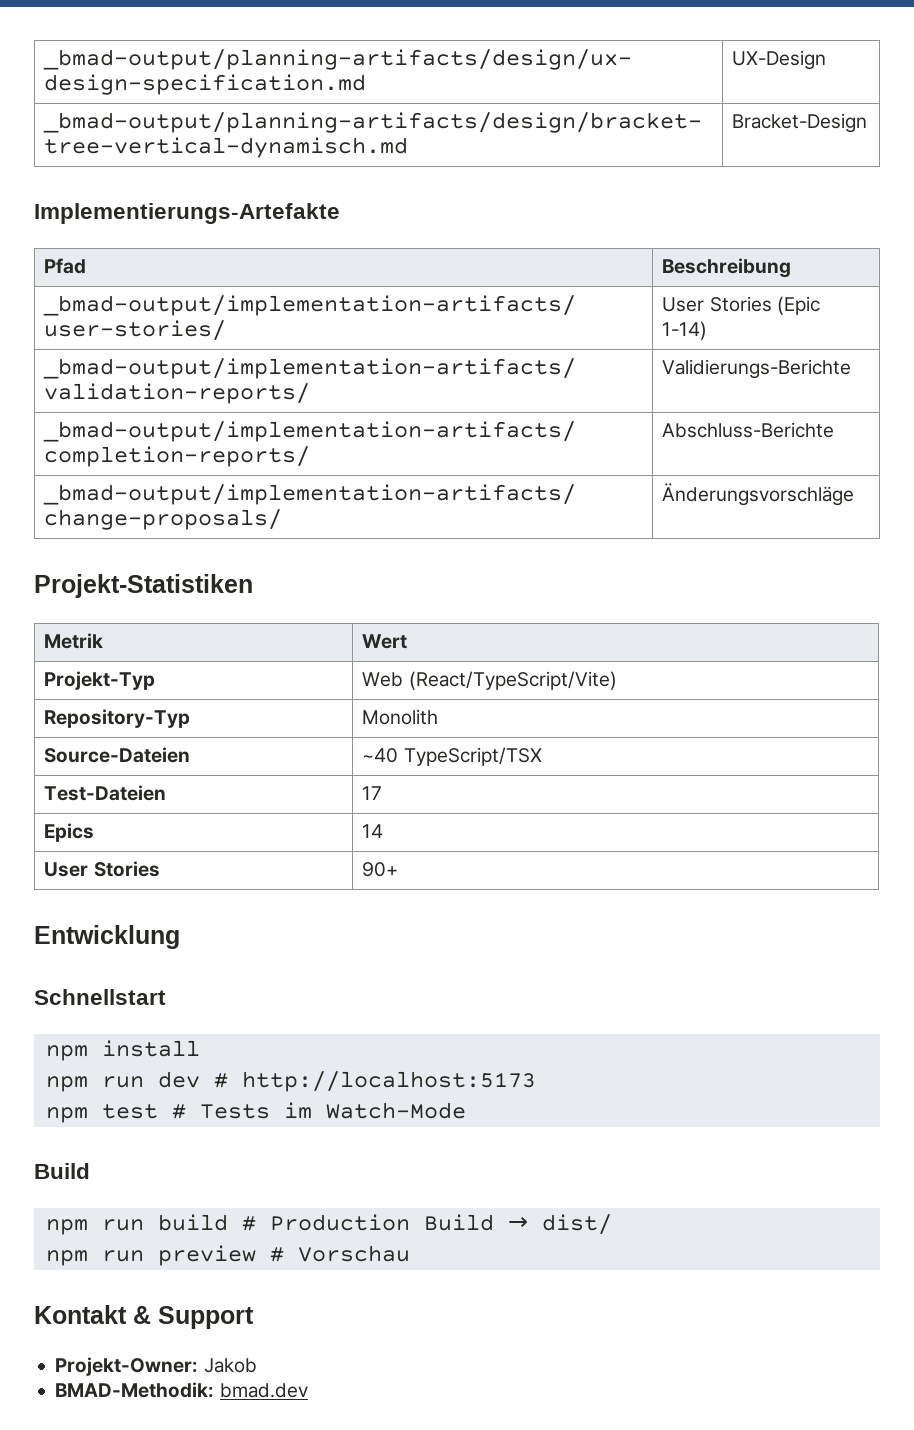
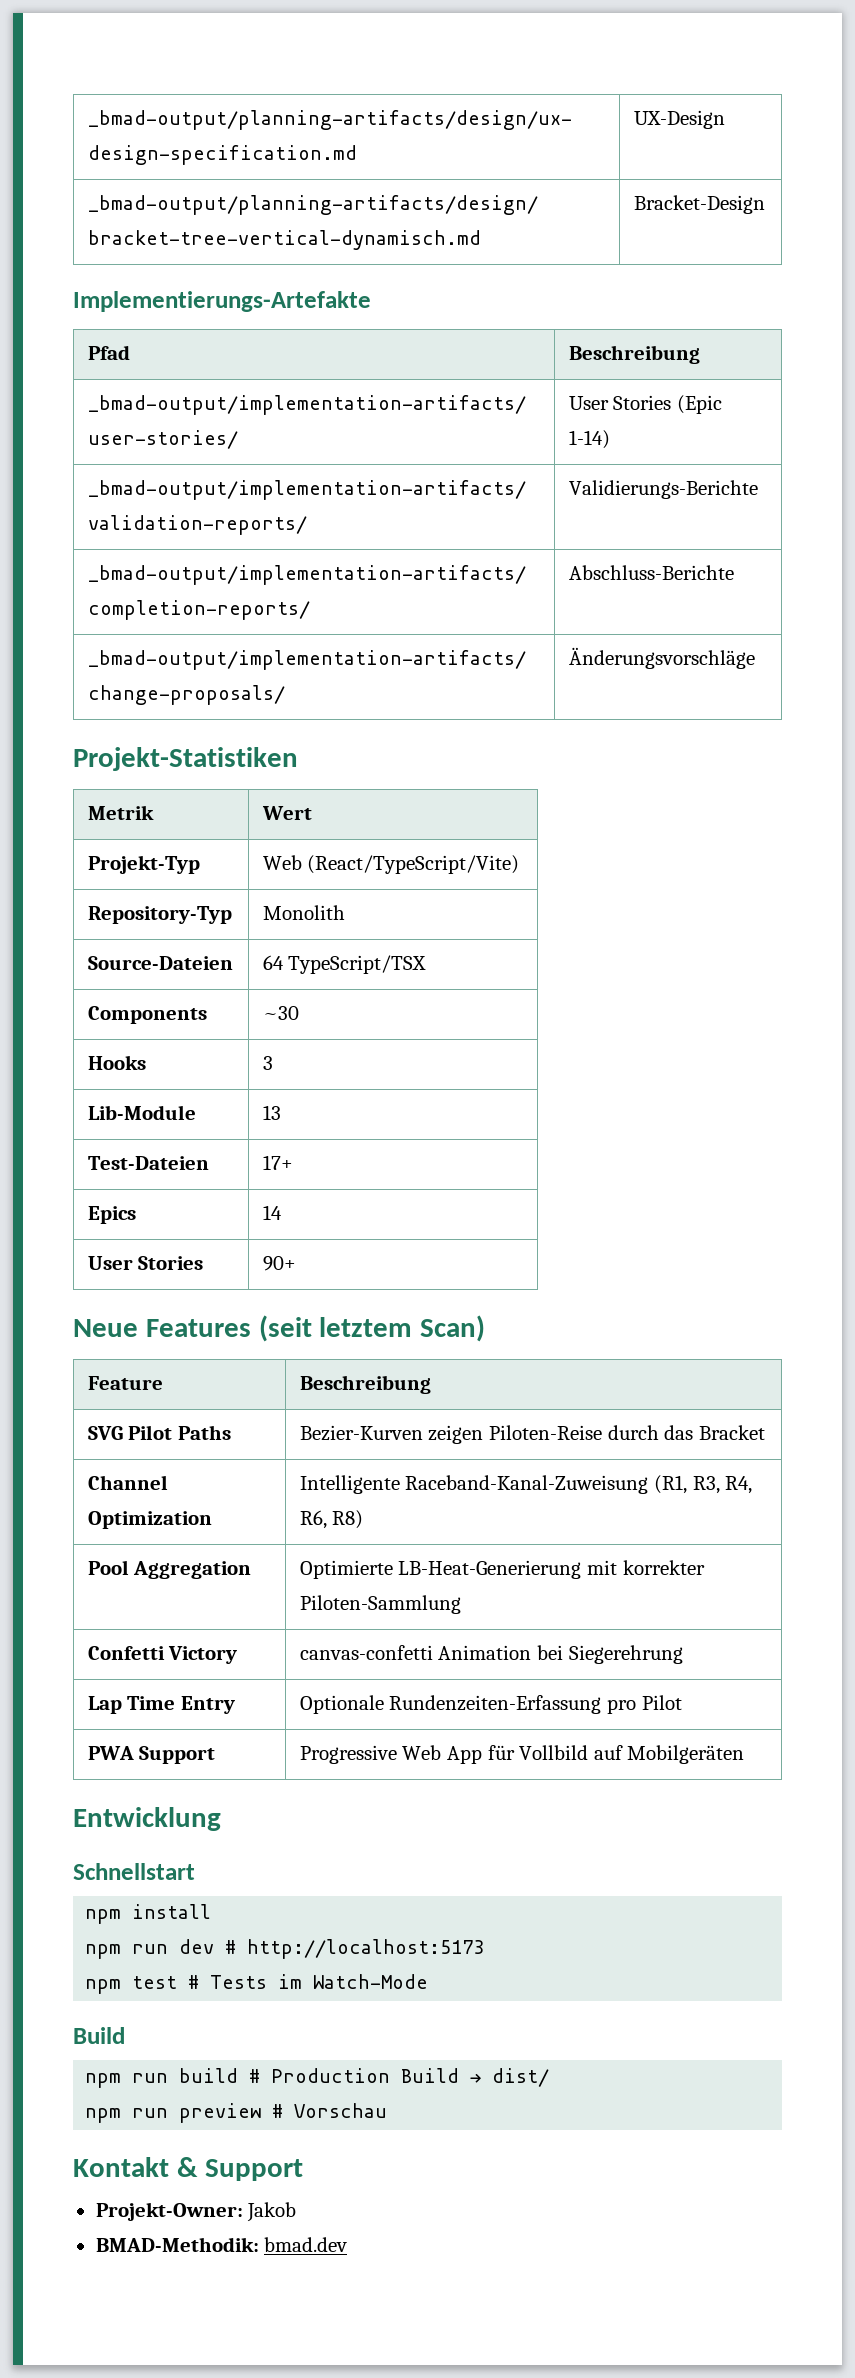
[362,748,399,763] ~40 -> [262,955,284,970] 64
(542, 756) none -> [87,1006,207,1024] [262,1006,299,1020] [87,1055,146,1070] [262,1056,273,1070] [87,1105,196,1120] [262,1105,281,1120] // Components | ~30 // Hooks | 3 // Lib-Module | 13
[362,786,383,800] 17 -> [262,1155,293,1170] 17+
(399, 869) none -> [73,1315,486,1342] [87,1376,163,1390] [299,1375,431,1394] [87,1425,232,1440] [299,1425,765,1444] [87,1475,168,1490] [87,1511,212,1529] [299,1475,753,1494] [299,1510,364,1529] [87,1560,252,1579] [299,1560,705,1579] [299,1595,461,1614] [87,1646,238,1664] [299,1645,683,1664] [87,1696,236,1714] [299,1695,682,1714] [87,1746,216,1764] [299,1745,745,1764] // Neue Features (seit letztem Scan) // Feature | Beschreibung // SVG Pilot Paths | Bezier-Kurven zeigen Piloten-Reise durch das Bracket // Channel Optimization | Intelligente Raceband-Kanal-Zuweisung (R1, R3, R4, R6, R8) // Pool Aggregation | Optimierte LB-Heat-Generierung mit korrekter Piloten-Sammlung // Confetti Victory | canvas-confetti Animation bei Siegerehrung // Lap Time Entry | Optionale Rundenzeiten-Erfassung pro Pilot // PWA Support | Progressive Web App für Vollbild auf Mobilgeräten

